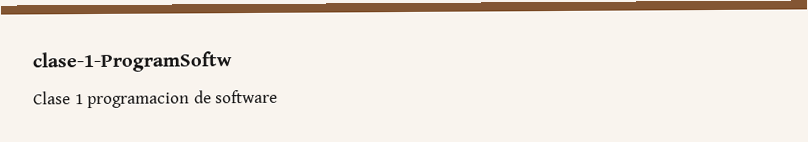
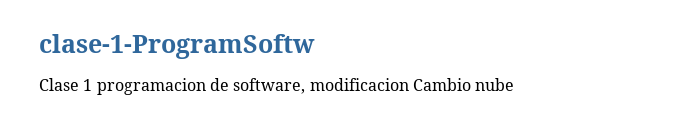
[215,89,279,104] software -> [233,78,515,94] software, modificacion Cambio nube

